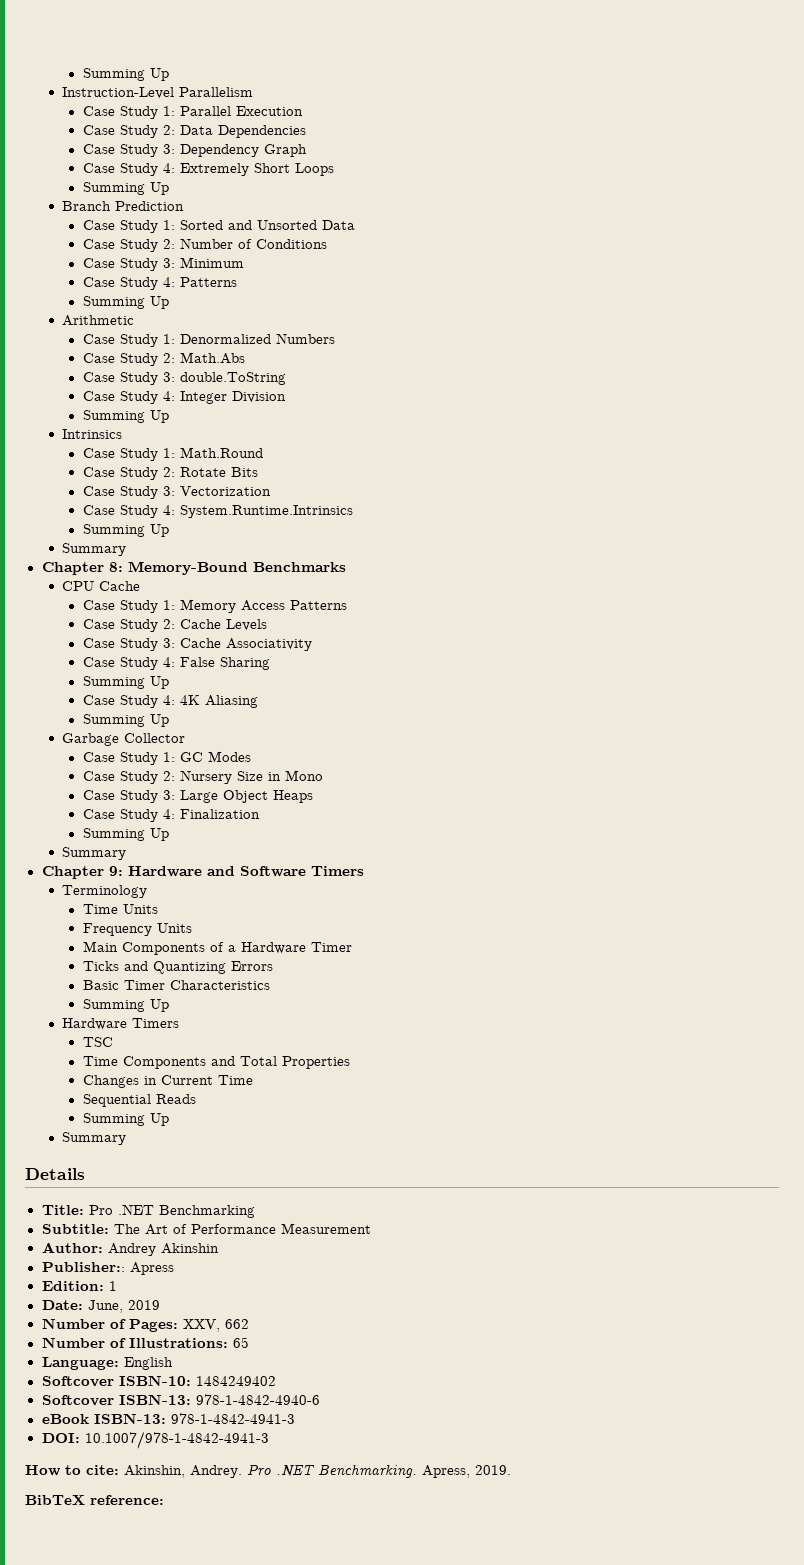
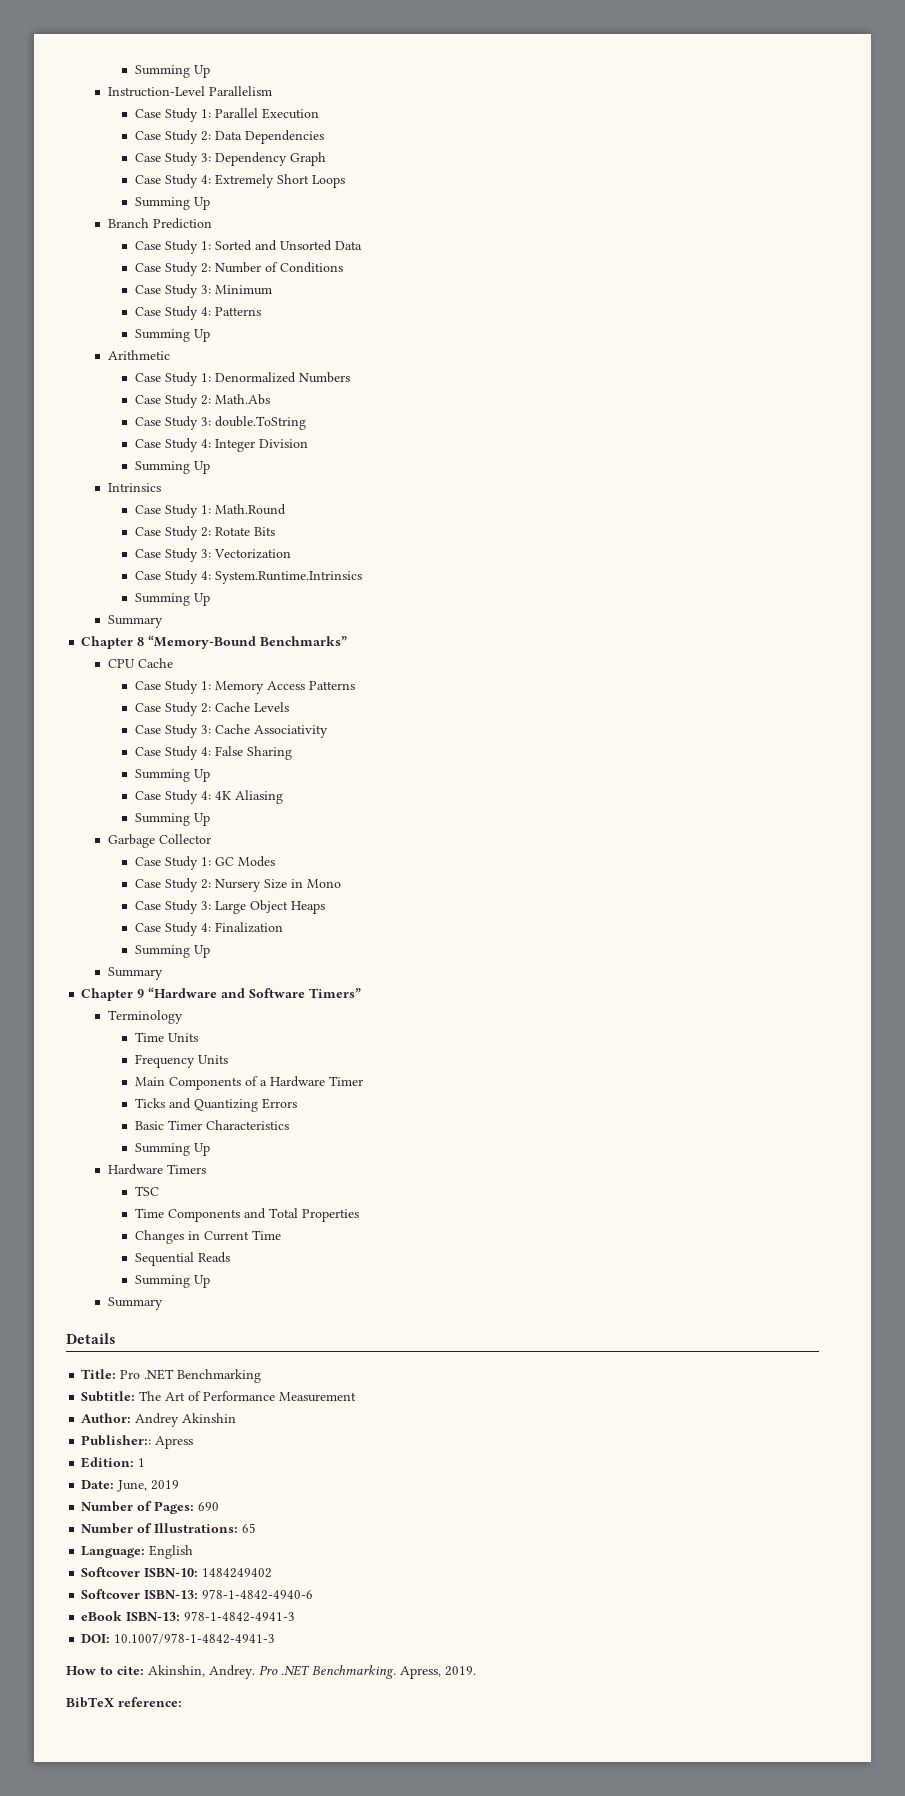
[108,561,346,575] 8: Memory-Bound Benchmarks -> [137,635,348,649] 8 “Memory-Bound Benchmarks”
[108,866,202,877] 9: Hardware -> [137,987,218,998] 9 “Hardware
[310,866,364,876] Timers -> [309,988,362,998] Timers”
[182,1319,249,1332] XXV, 662 -> [198,1502,220,1511] 690

